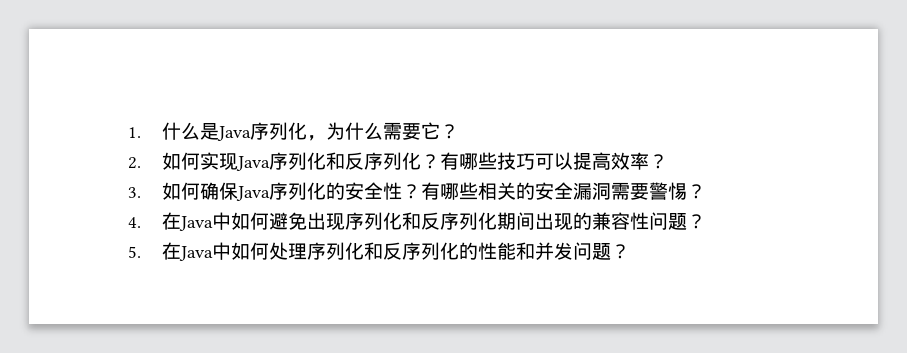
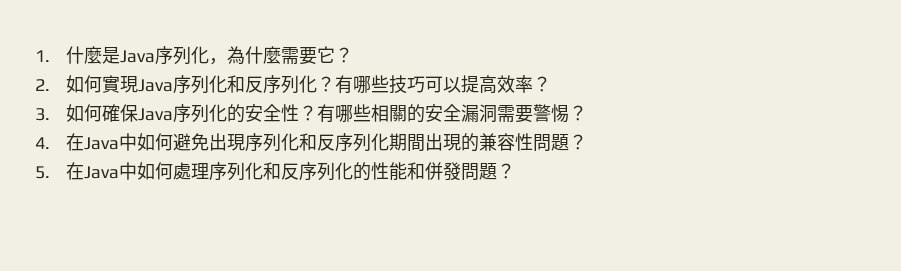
[180,122,200,140] 么 -> [84,46,103,64] 麼
[325,122,383,140] 为什么 -> [227,46,282,65] 為什麼
[199,152,238,170] 实现 -> [102,75,139,93] 實現
[199,182,219,200] 确 -> [102,104,121,122] 確
[496,182,516,200] 关 -> [389,105,408,122] 關
[325,213,345,230] 现 -> [227,134,246,151] 現
[515,212,573,230] 间出现 -> [407,133,462,152] 間出現
[648,212,687,230] 问题 -> [533,134,570,152] 問題
[268,242,288,260] 处 -> [173,162,192,180] 處
[534,242,611,260] 并发问题 -> [425,162,498,181] 併發問題

